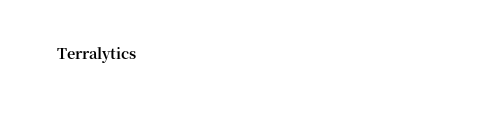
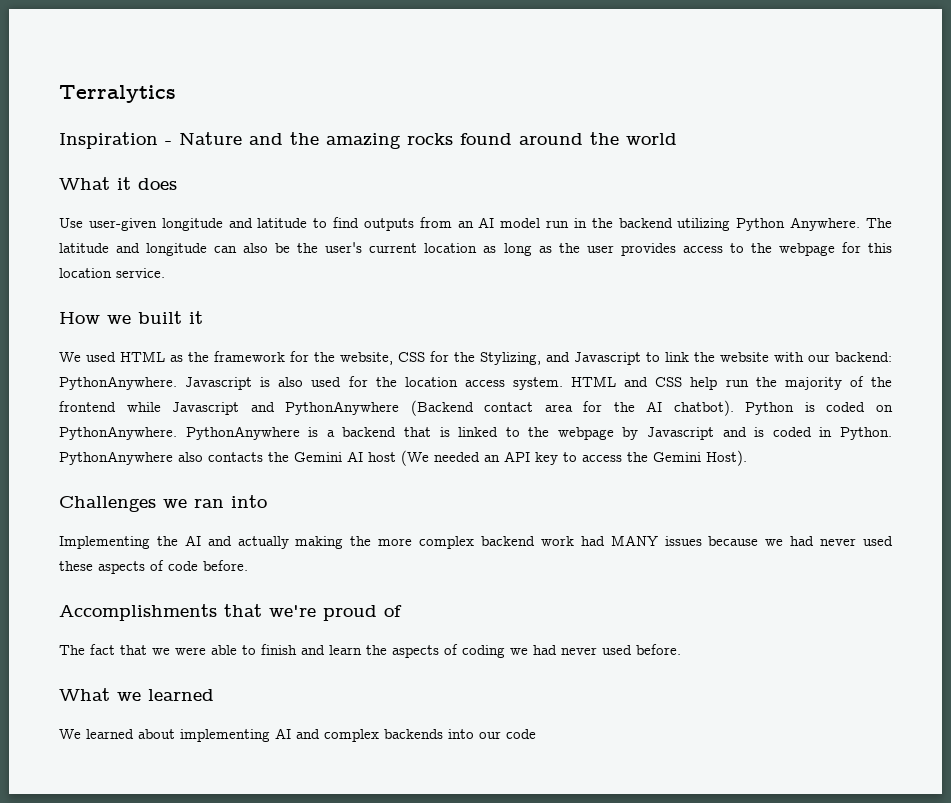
(136, 55) none -> [59,132,677,149] [59,177,177,190] [59,217,893,231] [59,242,892,256] [59,268,165,278] [59,311,203,324] [59,351,892,365] [59,376,892,390] [59,400,893,416] [59,426,893,440] [59,450,747,466] [59,495,267,512] [59,535,894,549] [59,560,248,574] [59,604,402,621] [59,644,681,658] [59,688,214,701] [59,728,536,742] // Inspiration - Nature and the amazing rocks found around the world // What it does // Use user-given longitude and latitude to find outputs from an AI model run in the backend utilizing Python Anywhere. The latitude and longitude can also be the user's current location as long as the user provides access to the webpage for this location service. // How we built it // We used HTML as the framework for the website, CSS for the Stylizing, and Javascript to link the website with our backend: PythonAnywhere. Javascript is also used for the location access system. HTML and CSS help run the majority of the frontend while Javascript and PythonAnywhere (Backend contact area for the AI chatbot). Python is coded on PythonAnywhere. PythonAnywhere is a backend that is linked to the webpage by Javascript and is coded in Python. PythonAnywhere also contacts the Gemini AI host (We needed an API key to access the Gemini Host). // Challenges we ran into // Implementing the AI and actually making the more complex backend work had MANY issues because we had never used these aspects of code before. // Accomplishments that we're proud of // The fact that we were able to finish and learn the aspects of coding we had never used before. // What we learned // We learned about implementing AI and complex backends into our code

